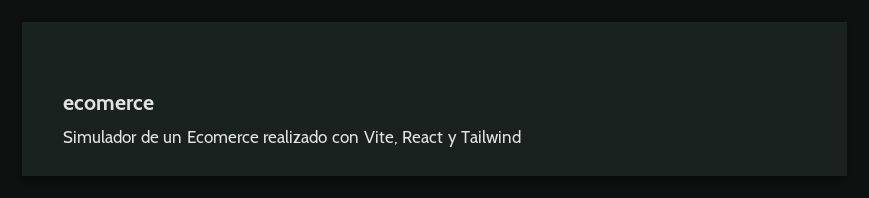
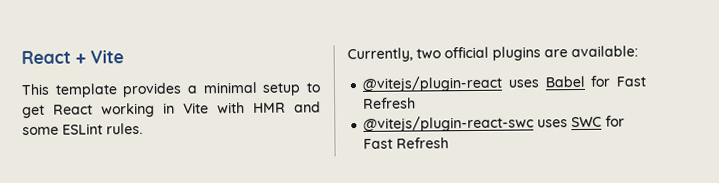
[63,99,154,110] [63,130,522,147] ecomerce // Simulador de un Ecomerce realizado con Vite, React y Tailwind -> [21,49,124,65] [21,81,321,98] [22,101,321,119] [22,122,143,136] [347,45,638,63] [362,75,646,92] [363,97,417,109] [363,115,626,132] [363,137,450,149] React + Vite // This template provides a minimal setup to get React working in Vite with HMR and some ESLint rules. // Currently, two official plugins are available: // @vitejs/plugin-react uses Babel for Fast Refresh // @vitejs/plugin-react-swc uses SWC for Fast Refresh

